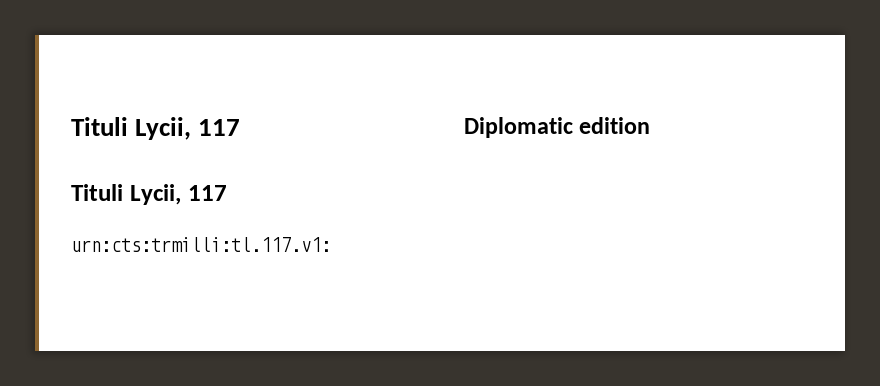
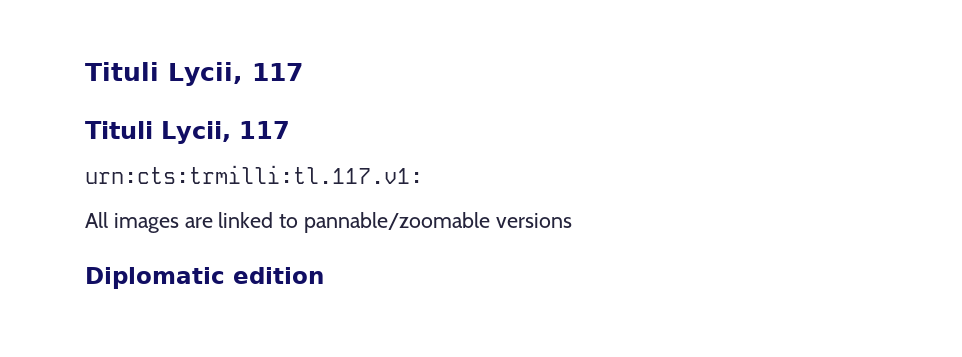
(331, 244) none -> [85,212,572,233] // All images are linked to pannable/zoomable versions

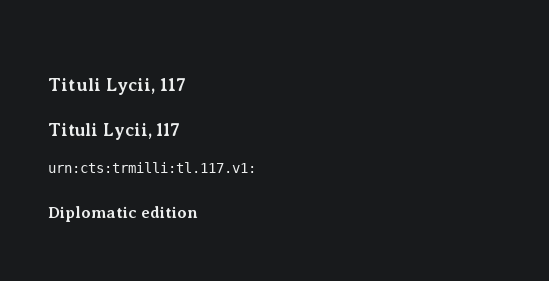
[85,212,572,233] // All images are linked to pannable/zoomable versions -> (256, 167) none

